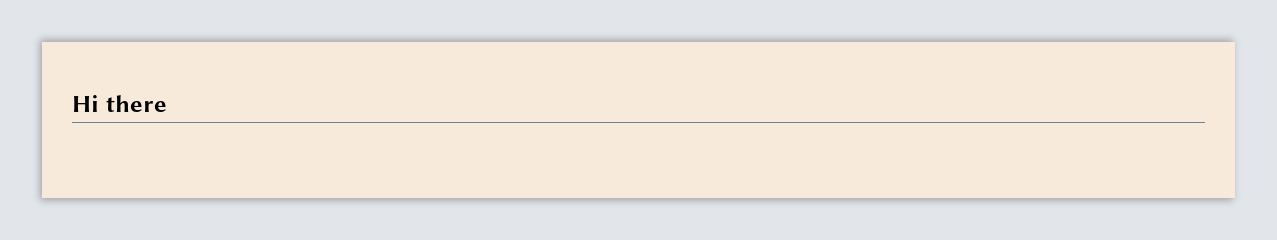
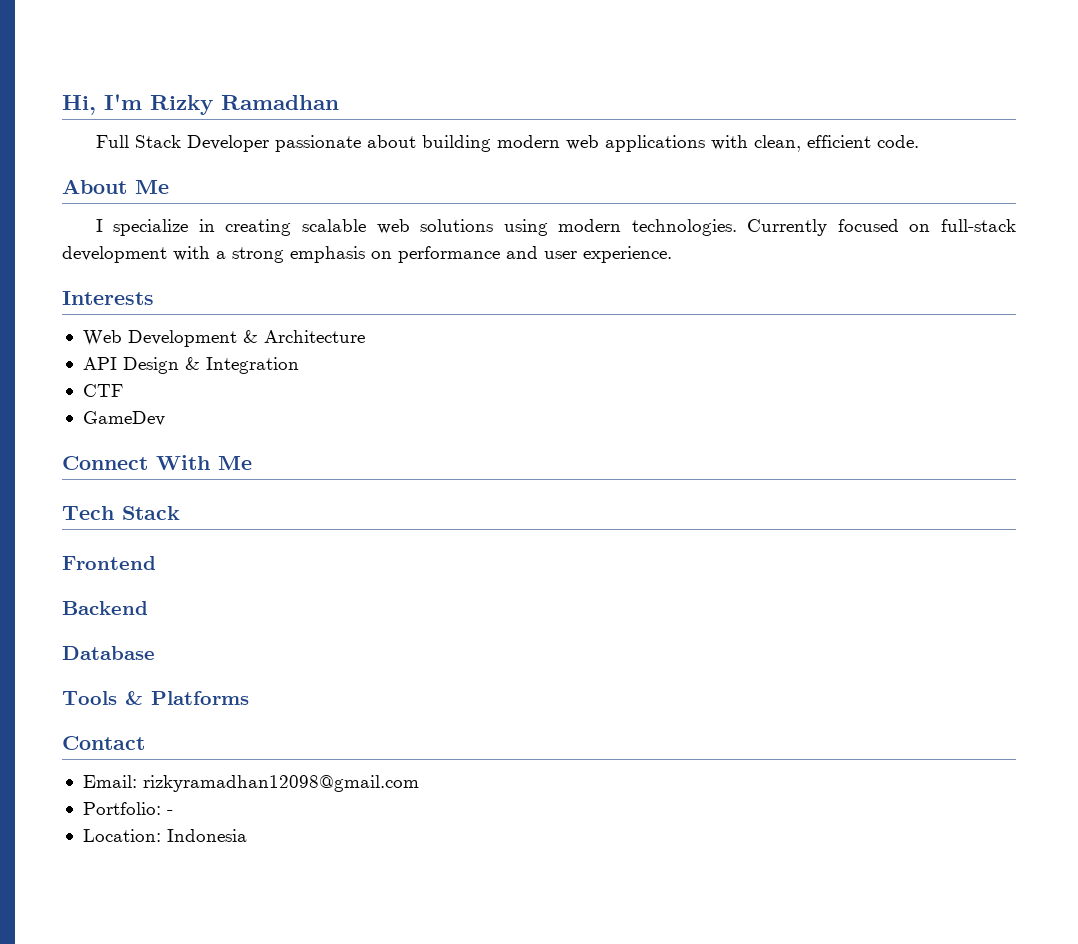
[72,95,167,112] Hi there -> [62,94,339,115] [95,135,919,152] [62,179,169,194] [95,219,1017,236] [62,246,672,263] [62,291,154,305] [82,330,365,347] [82,357,299,374] [82,384,123,397] [82,411,165,426] [62,455,252,470] [62,506,180,520] [62,556,156,570] [62,601,148,615] [62,646,155,660] [62,691,249,705] [62,736,145,750] [82,775,419,792] [82,802,173,815] [82,829,247,842] Hi, I'm Rizky Ramadhan // Full Stack Developer passionate about building modern web applications with clean, efficient code. // About Me // I specialize in creating scalable web solutions using modern technologies. Currently focused on full-stack development with a strong emphasis on performance and user experience. // Interests // Web Development & Architecture // API Design & Integration // CTF // GameDev // Connect With Me // Tech Stack // Frontend // Backend // Database // Tools & Platforms // Contact // Email: rizkyramadhan12098@gmail.com // Portfolio: - // Location: Indonesia

